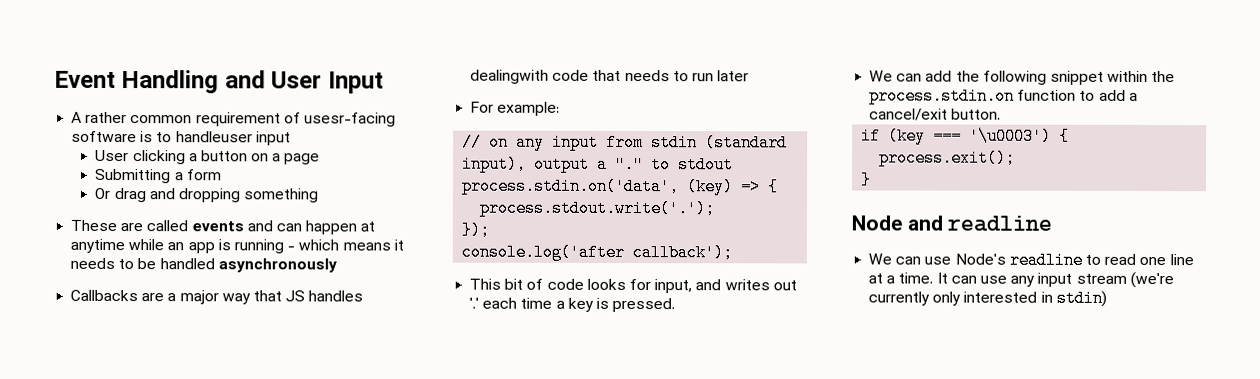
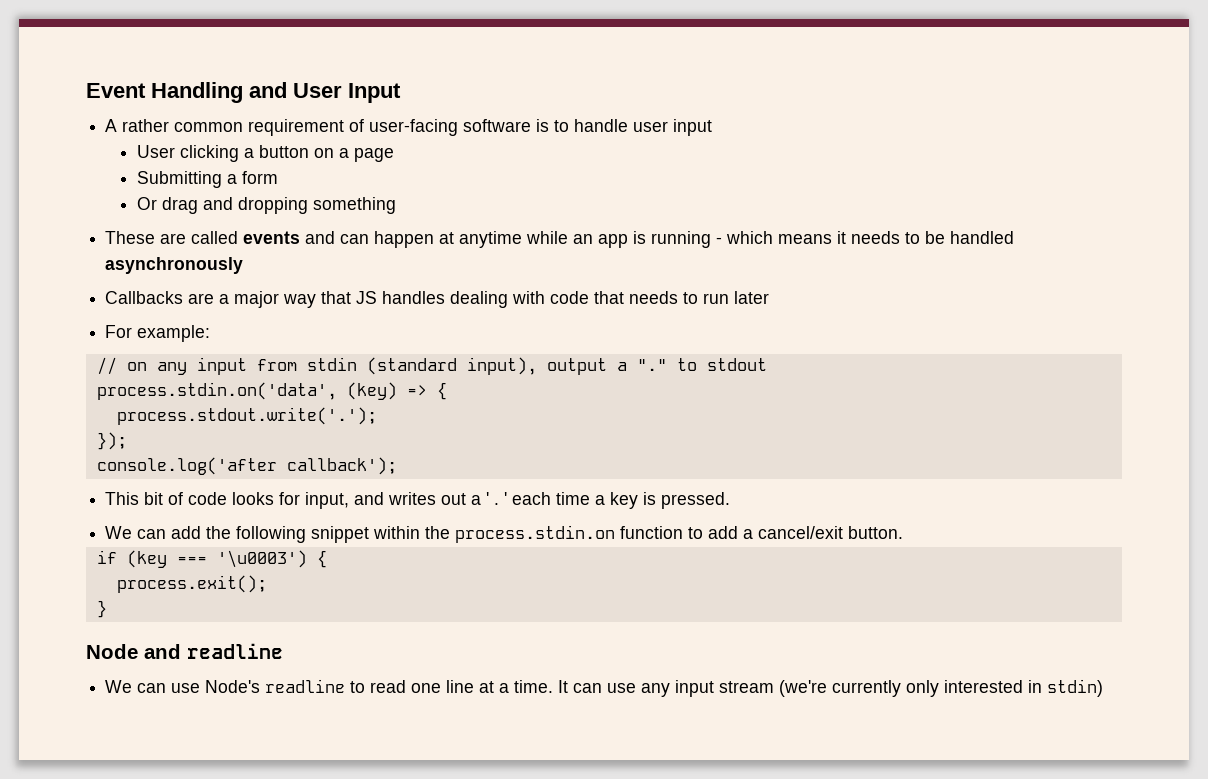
[303,112,396,127] usesr-facing -> [369,119,459,136] user-facing
[175,131,253,143] handleuser -> [574,119,669,132] handle user
[470,69,550,84] dealingwith -> [450,291,546,308] dealing with
[469,297,480,309] '.' -> [471,492,508,505] a ' . '

